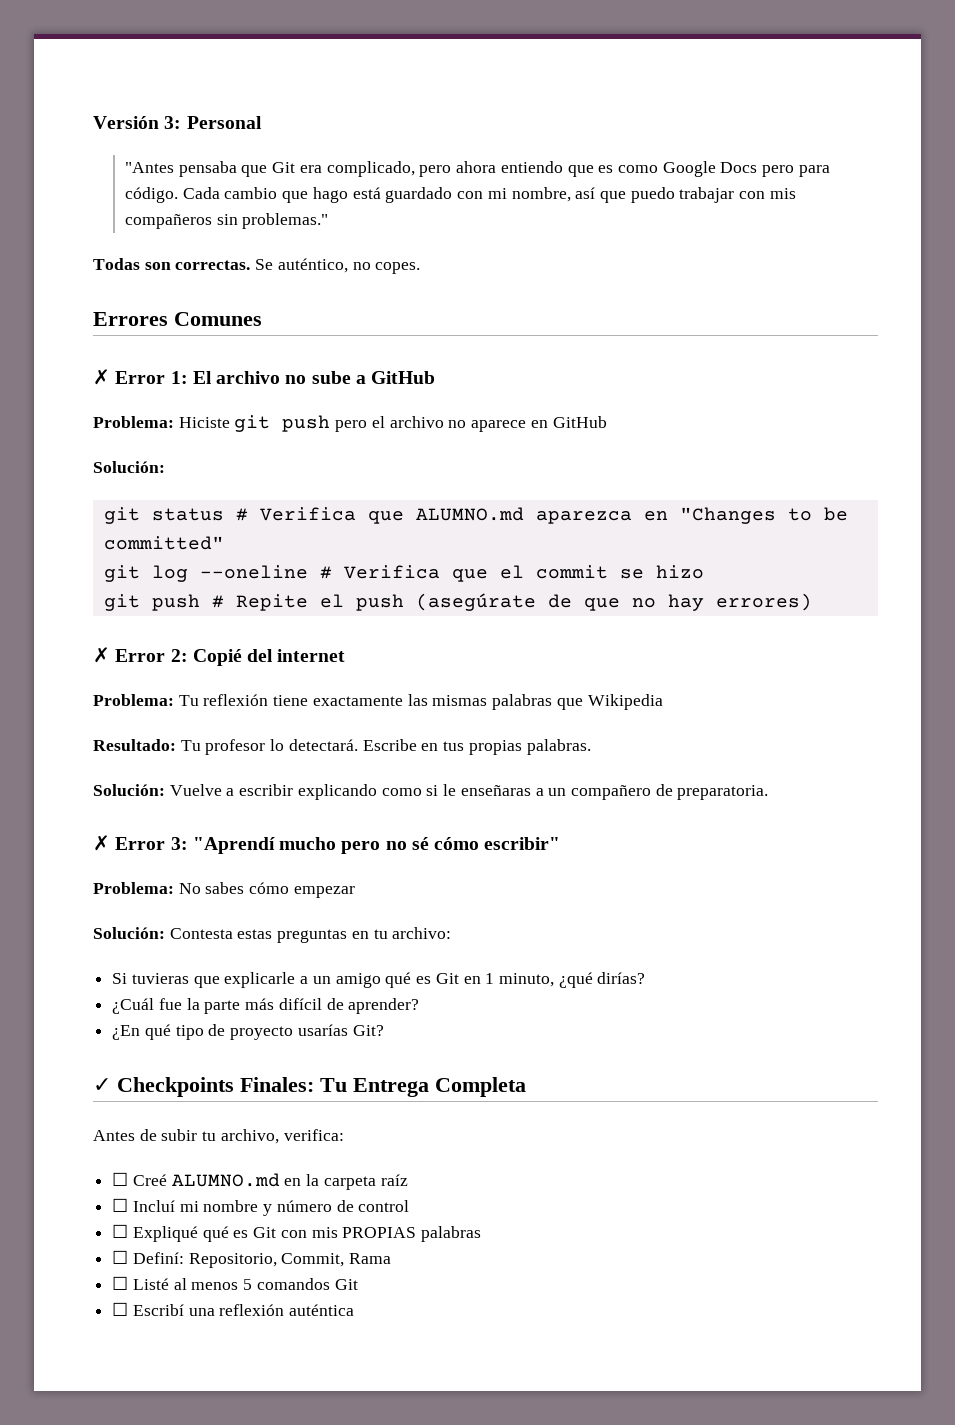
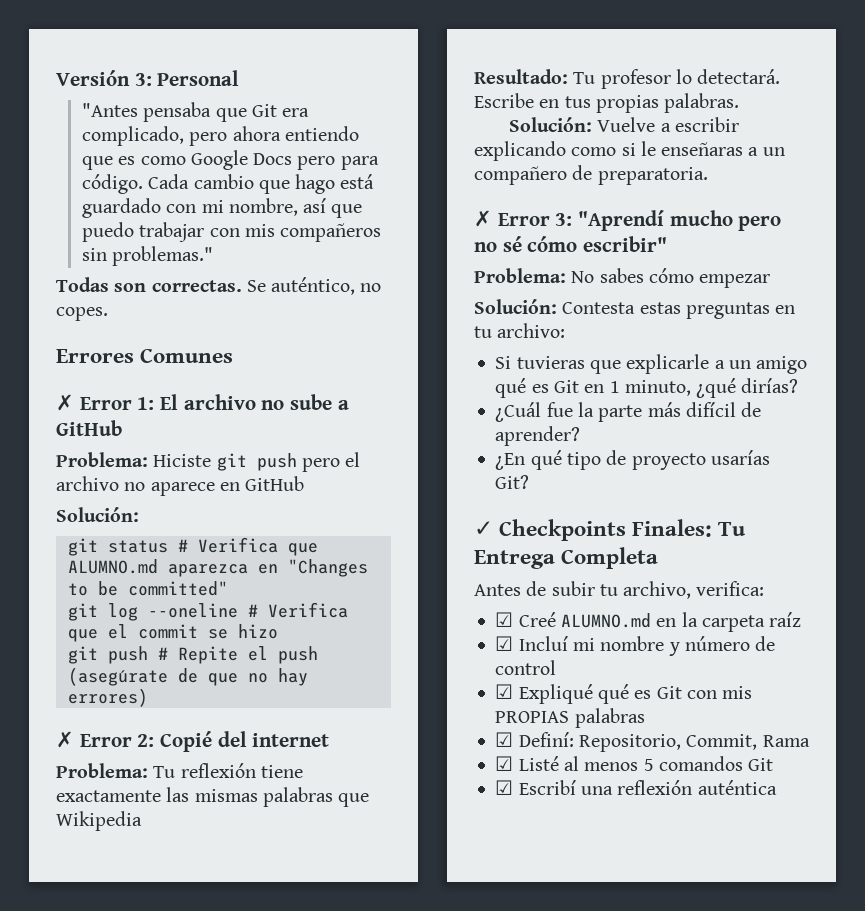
[112,1172,129,1186] ☐ -> [495,612,514,627] ☑
[112,1198,129,1212] ☐ -> [495,636,514,651] ☑
[112,1224,129,1238] ☐ -> [495,684,514,699] ☑
[112,1250,129,1264] ☐ -> [495,732,514,747] ☑
[112,1276,129,1290] ☐ -> [495,756,514,771] ☑
[112,1302,129,1316] ☐ -> [495,780,514,795] ☑

